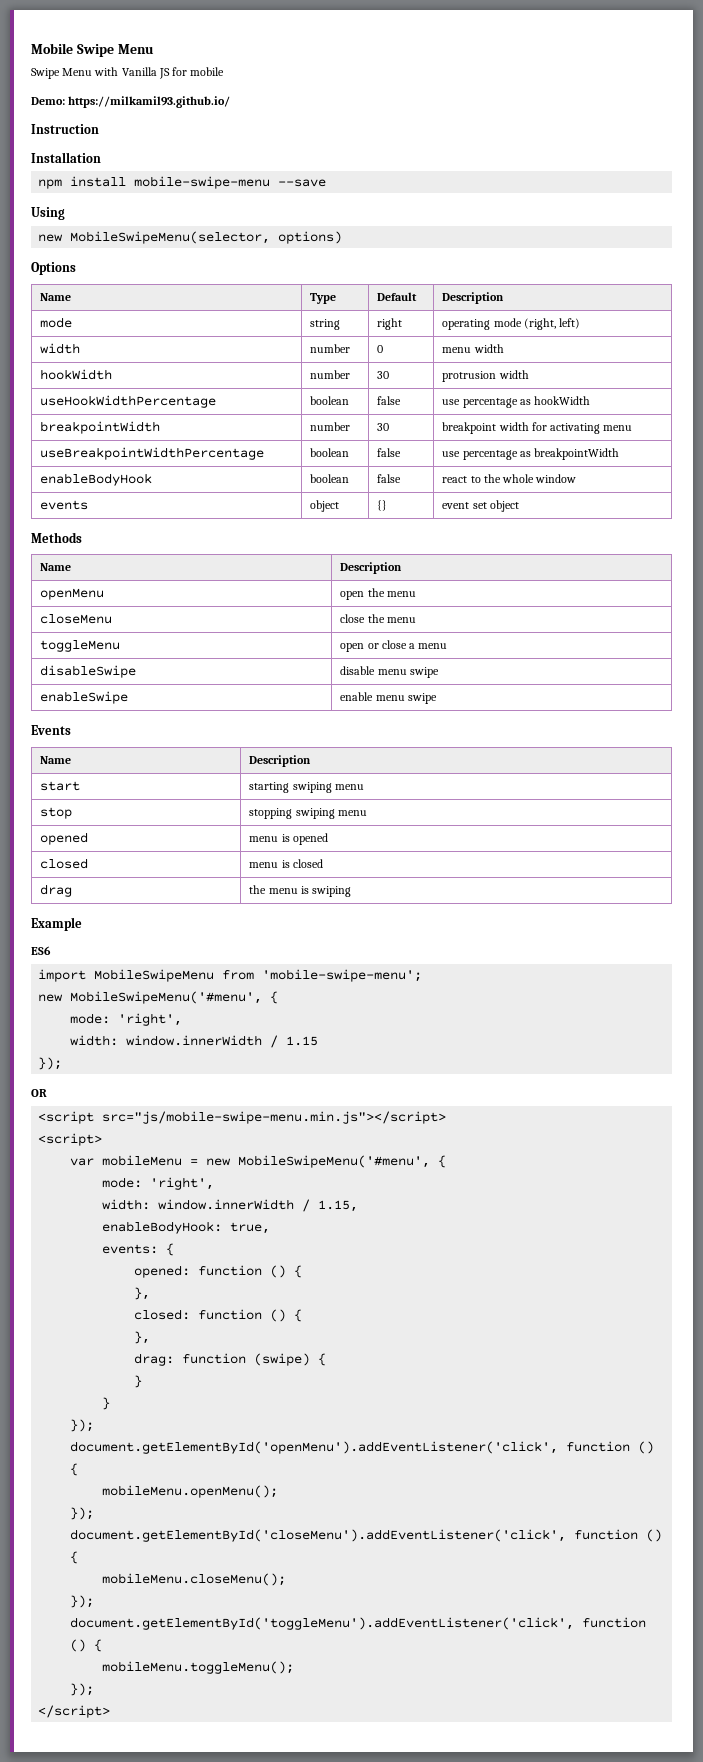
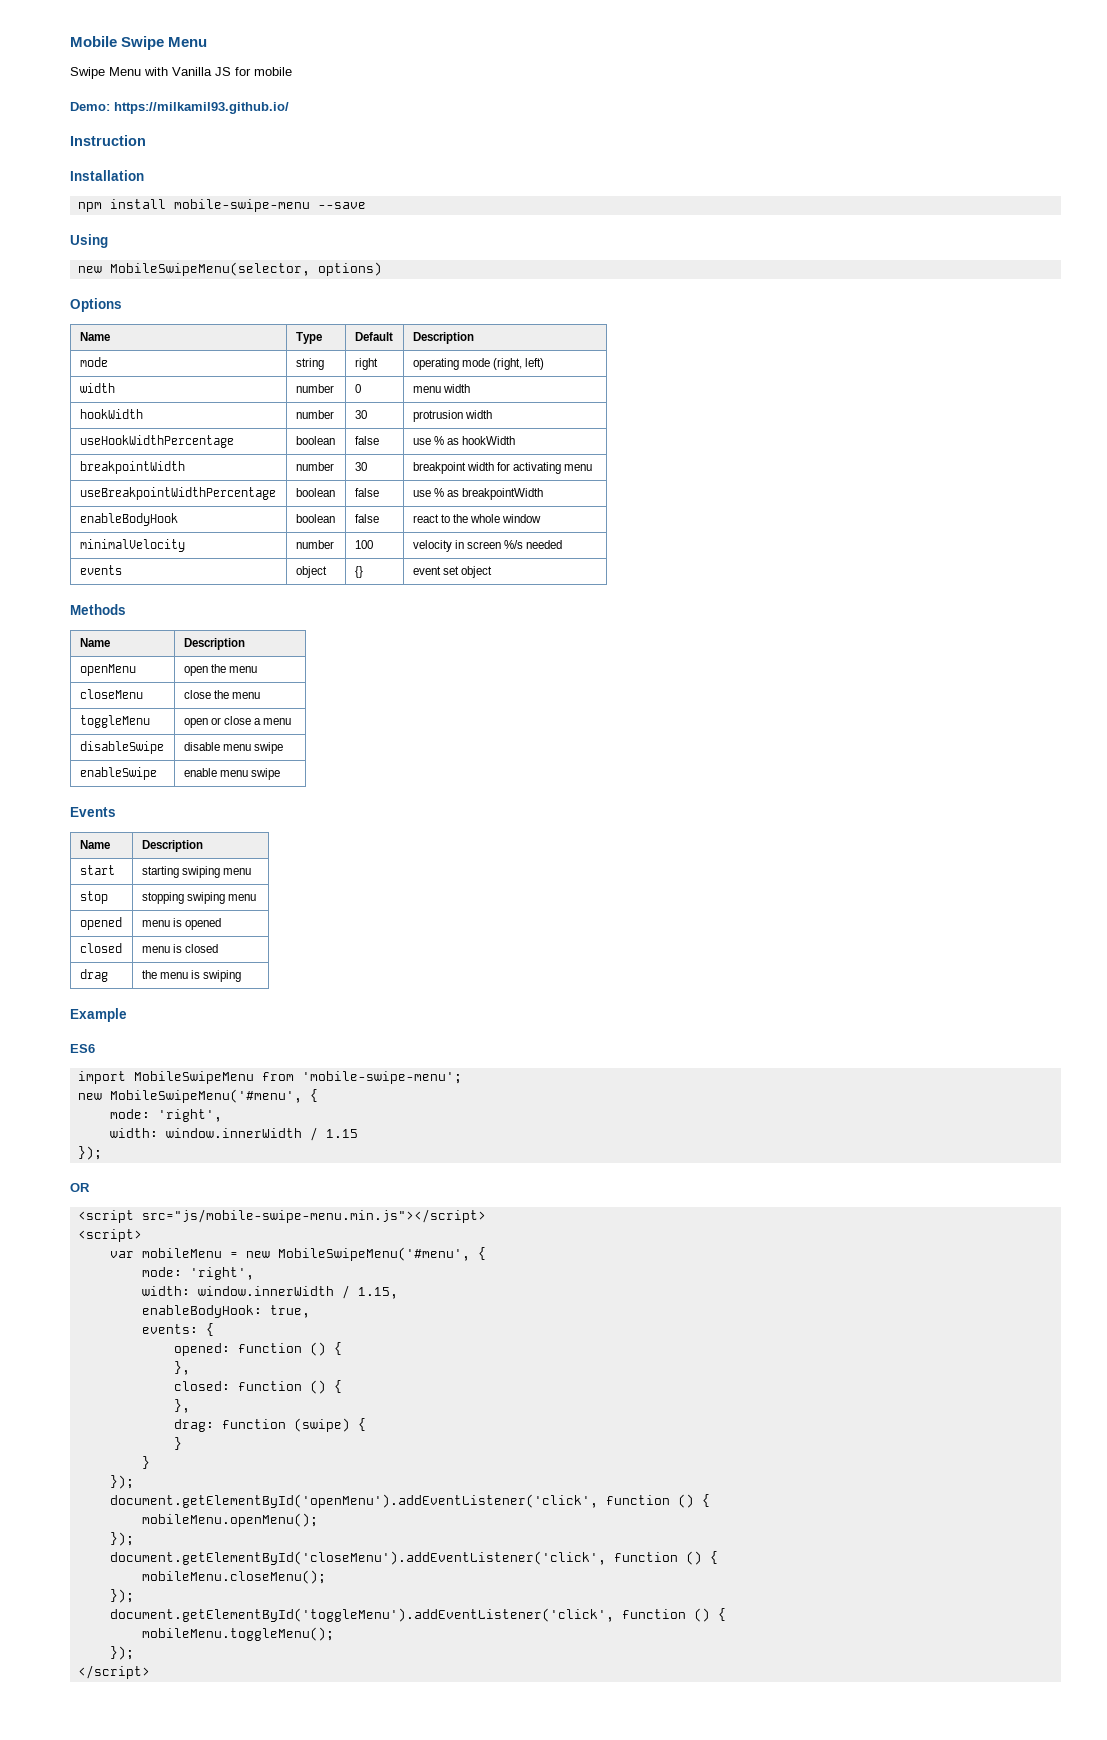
[462,398,518,408] percentage -> [433,436,444,445] %
[462,450,518,460] percentage -> [433,488,444,497] %
(577, 478) none -> [79,539,185,552] [295,540,334,549] [354,540,373,549] [412,540,562,552] // minimalVelocity | number | 100 | velocity in screen %/s needed

